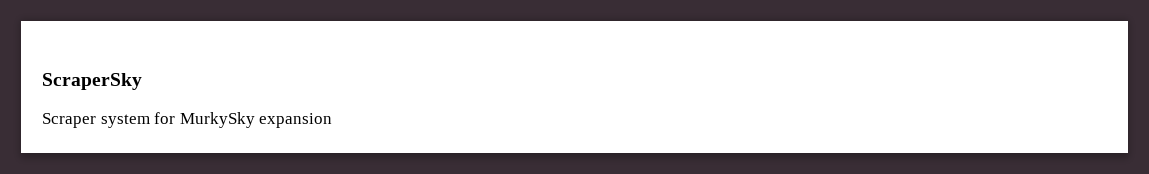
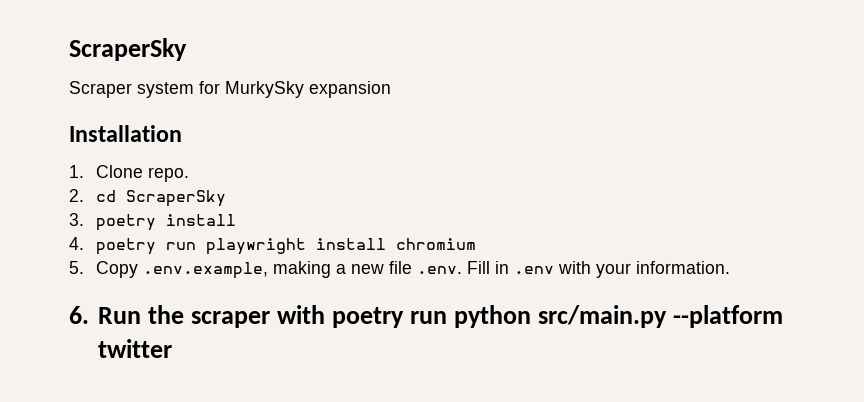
(333, 120) none -> [69,125,182,142] [69,165,189,182] [69,189,226,207] [69,213,236,231] [69,237,476,255] [69,261,730,279] [69,305,783,328] [97,339,172,358] // Installation // 1. Clone repo. // 2. cd ScraperSky // 3. poetry install // 4. poetry run playwright install chromium // 5. Copy .env.example, making a new file .env. Fill in .env with your information. // 6. Run the scraper with poetry run python src/main.py --platform twitter

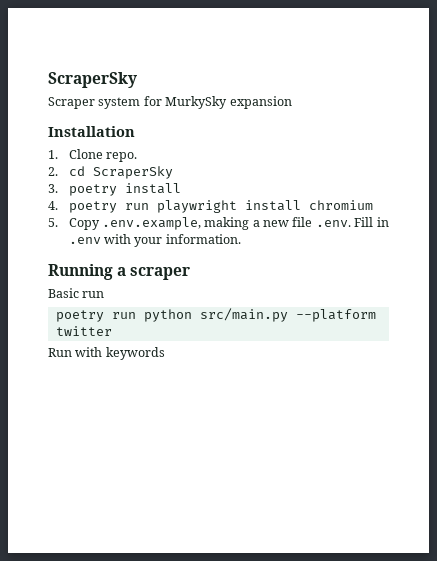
[69,305,184,324] 6. Run the -> [48,264,127,280] Running a
[276,305,325,324] with -> [48,288,105,298] // Basic run //
(172, 348) none -> [48,347,165,360] // Run with keywords

